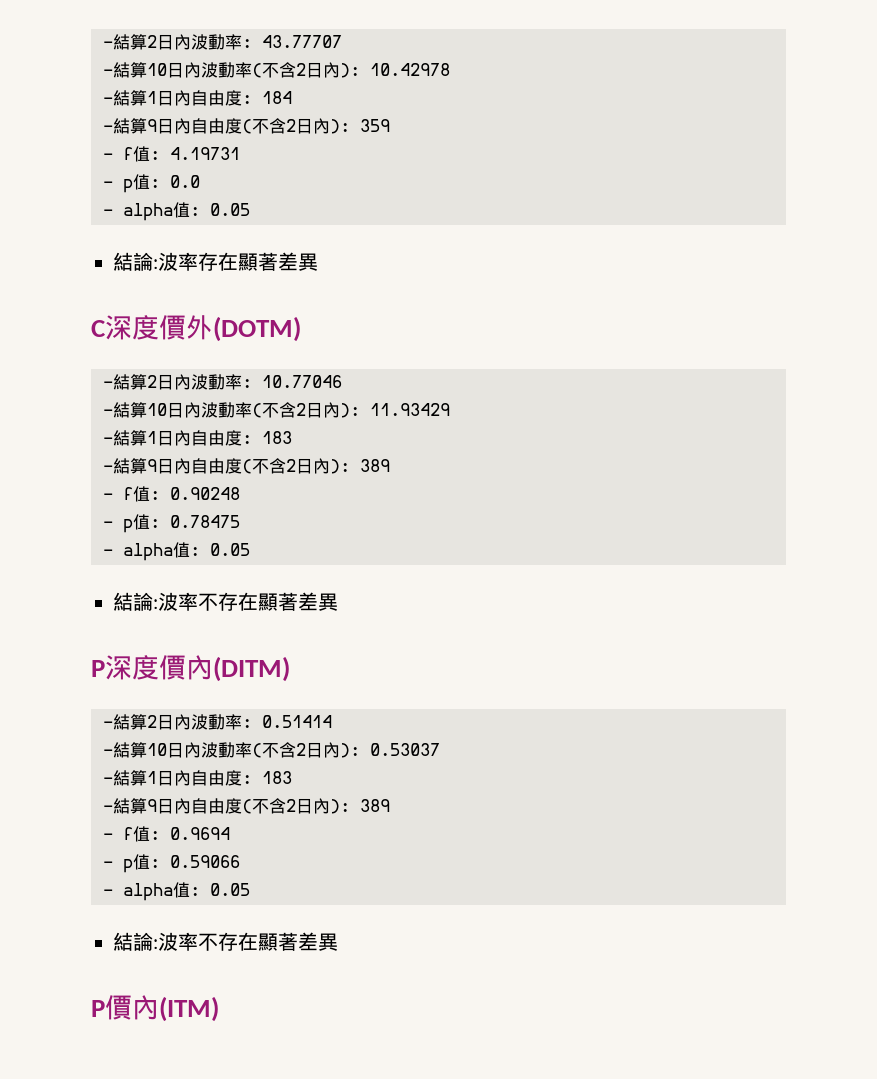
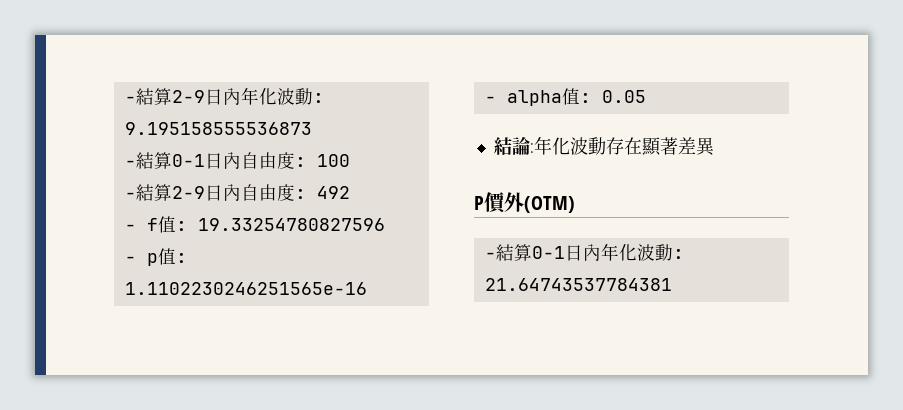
[103,34,342,50] [103,62,450,78] [103,90,292,106] [103,118,390,134] [103,146,240,162] [103,174,200,193] [103,202,250,221] [113,252,318,271] [91,315,301,342] [103,374,342,390] [103,402,450,418] [103,430,292,446] [103,458,390,474] [103,486,240,502] [103,514,240,533] [103,542,250,561] [113,592,338,611] [91,655,290,682] [103,714,332,730] [103,742,440,758] [103,770,292,786] [103,798,390,814] [103,826,230,842] [103,854,240,873] [103,882,250,901] [113,932,218,951] -結算2日內波動率: 43.77707 // -結算10日內波動率(不含2日內): 10.42978 // -結算1日內自由度: 184 // -結算9日內自由度(不含2日內): 359 // - f值: 4.19731 // - p值: 0.0 // - alpha值: 0.05 // 結論:波率存在顯著差異 // C深度價外(DOTM) // -結算2日內波動率: 10.77046 // -結算10日內波動率(不含2日內): 11.93429 // -結算1日內自由度: 183 // -結算9日內自由度(不含2日內): 389 // - f值: 0.90248 // - p值: 0.78475 // - alpha值: 0.05 // 結論:波率不存在顯著差異 // P深度價內(DITM) // -結算2日內波動率: 0.51414 // -結算10日內波動率(不含2日內): 0.53037 // -結算1日內自由度: 183 // -結算9日內自由度(不含2日內): 389 // - f值: 0.9694 // - p值: 0.59066 // - alpha值: 0.05 // 結論:波率不 -> [124,87,324,105] [124,122,312,135] [124,152,350,169] [124,184,350,201] [124,216,385,233] [124,248,187,266] [124,282,367,295] [484,88,646,106] [493,136,606,155] -結算2-9日內年化波動: 9.195158555536873 // -結算0-1日內自由度: 100 // -結算2-9日內自由度: 492 // - f值: 19.33254780827596 // - p值: 1.1102230246251565e-16 // - alpha值: 0.05 // 結論:年化波動
[132,995,219,1022] 內(ITM) -> [504,192,575,213] [484,243,684,261] [484,278,672,291] 外(OTM) // -結算0-1日內年化波動: 21.64743537784381

